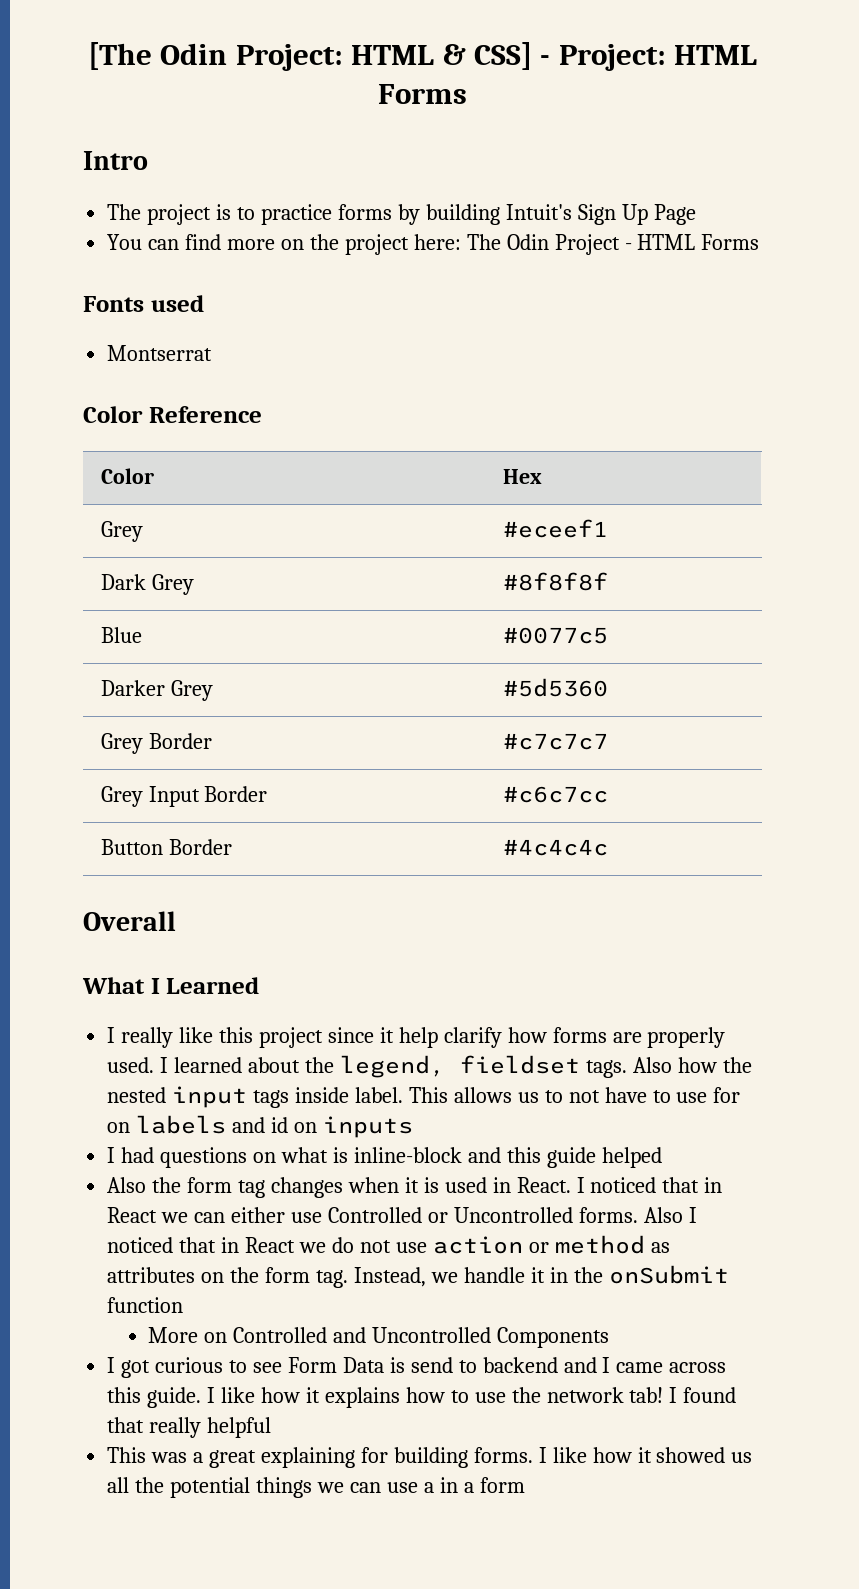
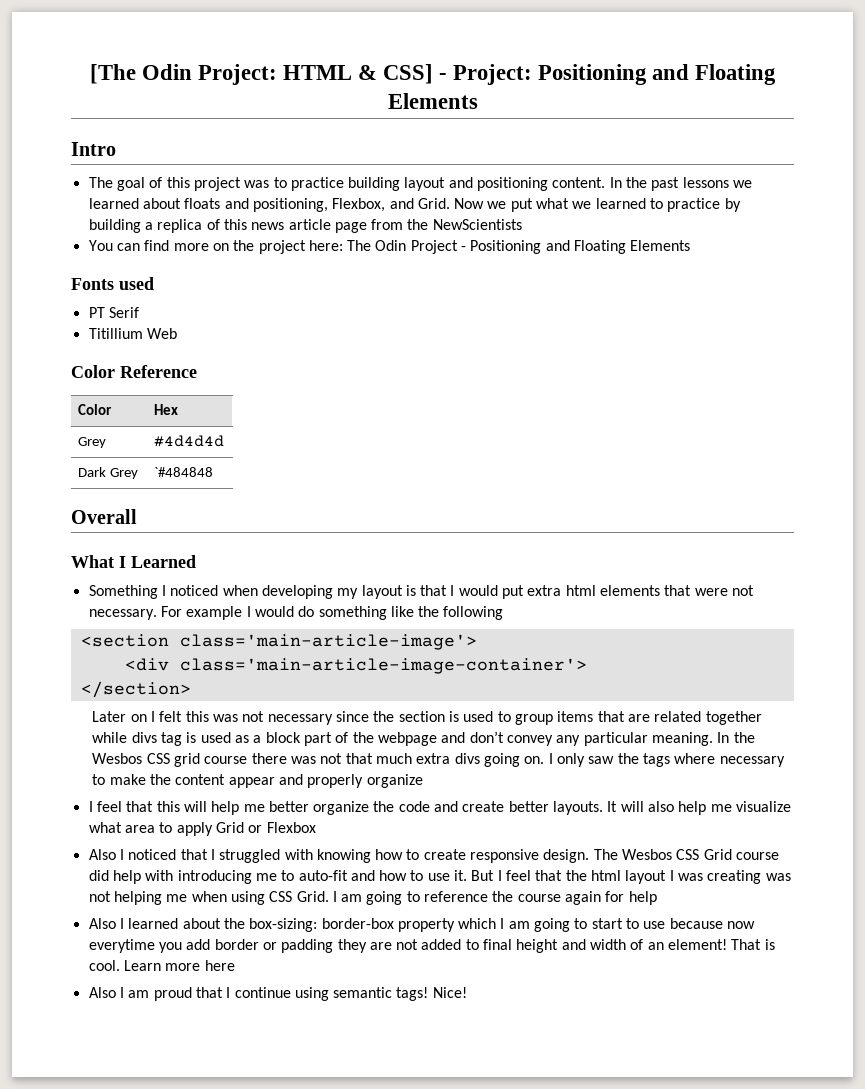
[673,45,757,65] [378,84,467,104] [83,151,148,170] [107,204,696,225] HTML Forms // Intro // The project is to practice forms by building Intuit's Sign Up Page -> [538,64,777,85] [387,93,478,109] [71,142,116,156] [88,177,753,191] [88,198,741,212] [88,219,522,233] Positioning and Floating Elements // Intro // The goal of this project was to practice building layout and positioning content. In the past lessons we learned about floats and positioning, Flexbox, and Grid. Now we put what we learned to practice by building a replica of this news article page from the NewScientists
[637,234,760,250] [83,295,204,312] [107,345,213,361] HTML Forms // Fonts used // Montserrat -> [470,240,691,254] [71,277,154,290] [88,307,139,318] [88,328,177,339] Positioning and Floating Elements // Fonts used // PT Serif // Titillium Web
[502,519,608,538] #eceef1 -> [153,435,224,447] #4d4d4d
[502,572,608,591] [100,627,142,643] [502,627,608,644] [100,680,213,701] [502,678,608,697] [100,733,212,754] [502,733,608,750] [100,786,268,807] [502,786,608,803] [100,839,232,855] [502,839,608,856] [83,911,176,931] [82,977,260,994] [107,1027,726,1048] [107,1055,752,1078] [107,1086,741,1108] [107,1115,413,1138] [107,1147,662,1168] [107,1177,723,1198] [107,1207,697,1223] [107,1235,670,1254] [107,1265,729,1288] [107,1297,184,1313] [148,1327,610,1348] [107,1357,727,1378] [107,1387,737,1408] [107,1417,272,1438] [107,1447,753,1468] [107,1477,525,1498] #8f8f8f // Blue | #0077c5 // Darker Grey | #5d5360 // Grey Border | #c7c7c7 // Grey Input Border | #c6c7cc // Button Border | #4c4c4c // Overall // What I Learned // I really like this project since it help clarify how forms are properly used. I learned about the legend, fieldset tags. Also how the nested input tags inside label. This allows us to not have to use for on labels and id on inputs // I had questions on what is inline-block and this guide helped // Also the form tag changes when it is used in React. I noticed that in React we can either use Controlled or Uncontrolled forms. Also I noticed that in React we do not use action or method as attributes on the form tag. Instead, we handle it in the onSubmit function // More on Controlled and Uncontrolled Components // I got curious to see Form Data is send to backend and I came across this guide. I like how it explains how to use the network tab! I found that really helpful // This was a great explaining for building forms. I like how it showed us all the potential things we can use a in a form -> [153,467,213,477] [71,509,137,524] [71,555,196,568] [88,585,755,599] [88,606,504,620] [80,634,477,650] [124,658,587,674] [80,681,191,698] [92,711,762,725] [92,731,755,746] [92,753,785,767] [92,774,423,788] [88,801,792,815] [88,822,316,836] [88,849,780,863] [88,870,791,884] [88,891,657,905] [88,918,756,932] [88,939,775,953] [88,960,235,971] [88,987,467,1001] `#484848 // Overall // What I Learned // Something I noticed when developing my layout is that I would put extra html elements that were not necessary. For example I would do something like the following // <section class='main-article-image'> // <div class='main-article-image-container'> // </section> // Later on I felt this was not necessary since the section is used to group items that are related together while divs tag is used as a block part of the webpage and don’t convey any particular meaning. In the Wesbos CSS grid course there was not that much extra divs going on. I only saw the tags where necessary to make the content appear and properly organize // I feel that this will help me better organize the code and create better layouts. It will also help me visualize what area to apply Grid or Flexbox // Also I noticed that I struggled with knowing how to create responsive design. The Wesbos CSS Grid course did help with introducing me to auto-fit and how to use it. But I feel that the html layout I was creating was not helping me when using CSS Grid. I am going to reference the course again for help // Also I learned about the box-sizing: border-box property which I am going to start to use because now everytime you add border or padding they are not added to final height and width of an element! That is cool. Learn more here // Also I am proud that I continue using semantic tags! Nice!

